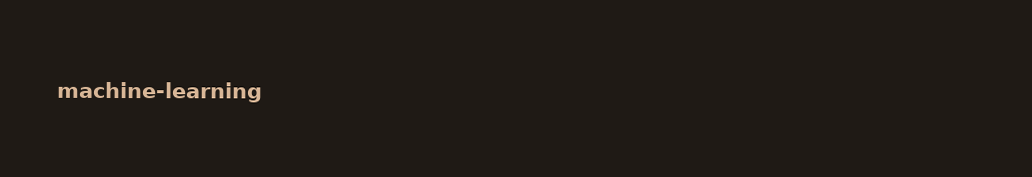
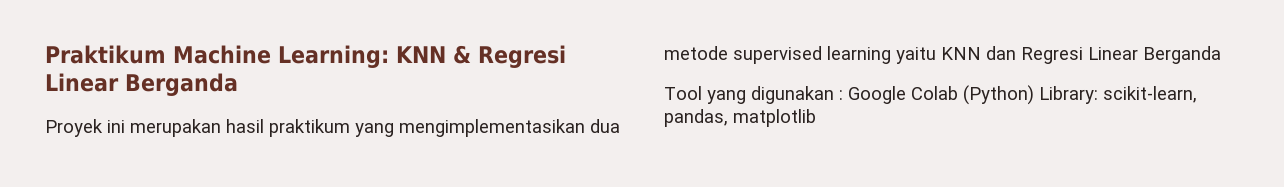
[56,81,263,103] machine-learning -> [45,45,566,68] [45,73,238,96] [45,119,620,137] [664,46,1221,64] [664,85,1197,105] [664,109,816,127] Praktikum Machine Learning: KNN & Regresi Linear Berganda // Proyek ini merupakan hasil praktikum yang mengimplementasikan dua metode supervised learning yaitu KNN dan Regresi Linear Berganda // Tool yang digunakan : Google Colab (Python) Library: scikit-learn, pandas, matplotlib

